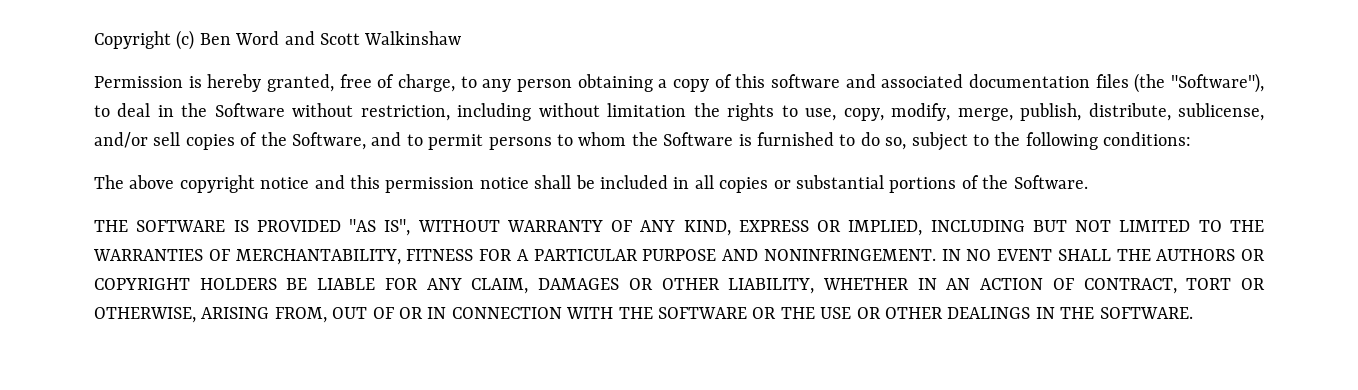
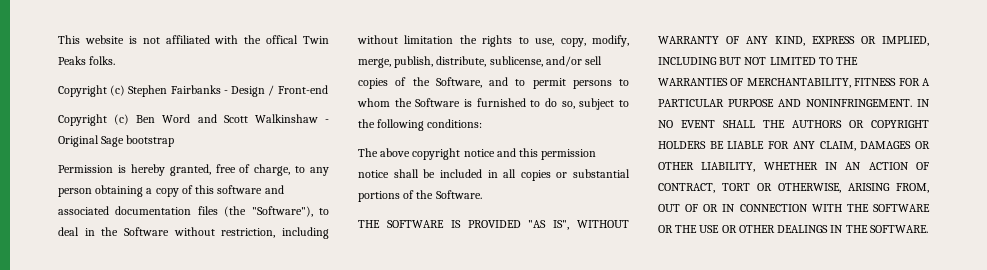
(94, 40) none -> [58,35,329,44] [58,56,116,65] [58,85,328,97] This website is not affiliated with the offical Twin Peaks folks. // Copyright (c) Stephen Fairbanks - Design / Front-end //
(462, 38) none -> [325,119,329,123] [58,135,175,147] - Original Sage bootstrap

